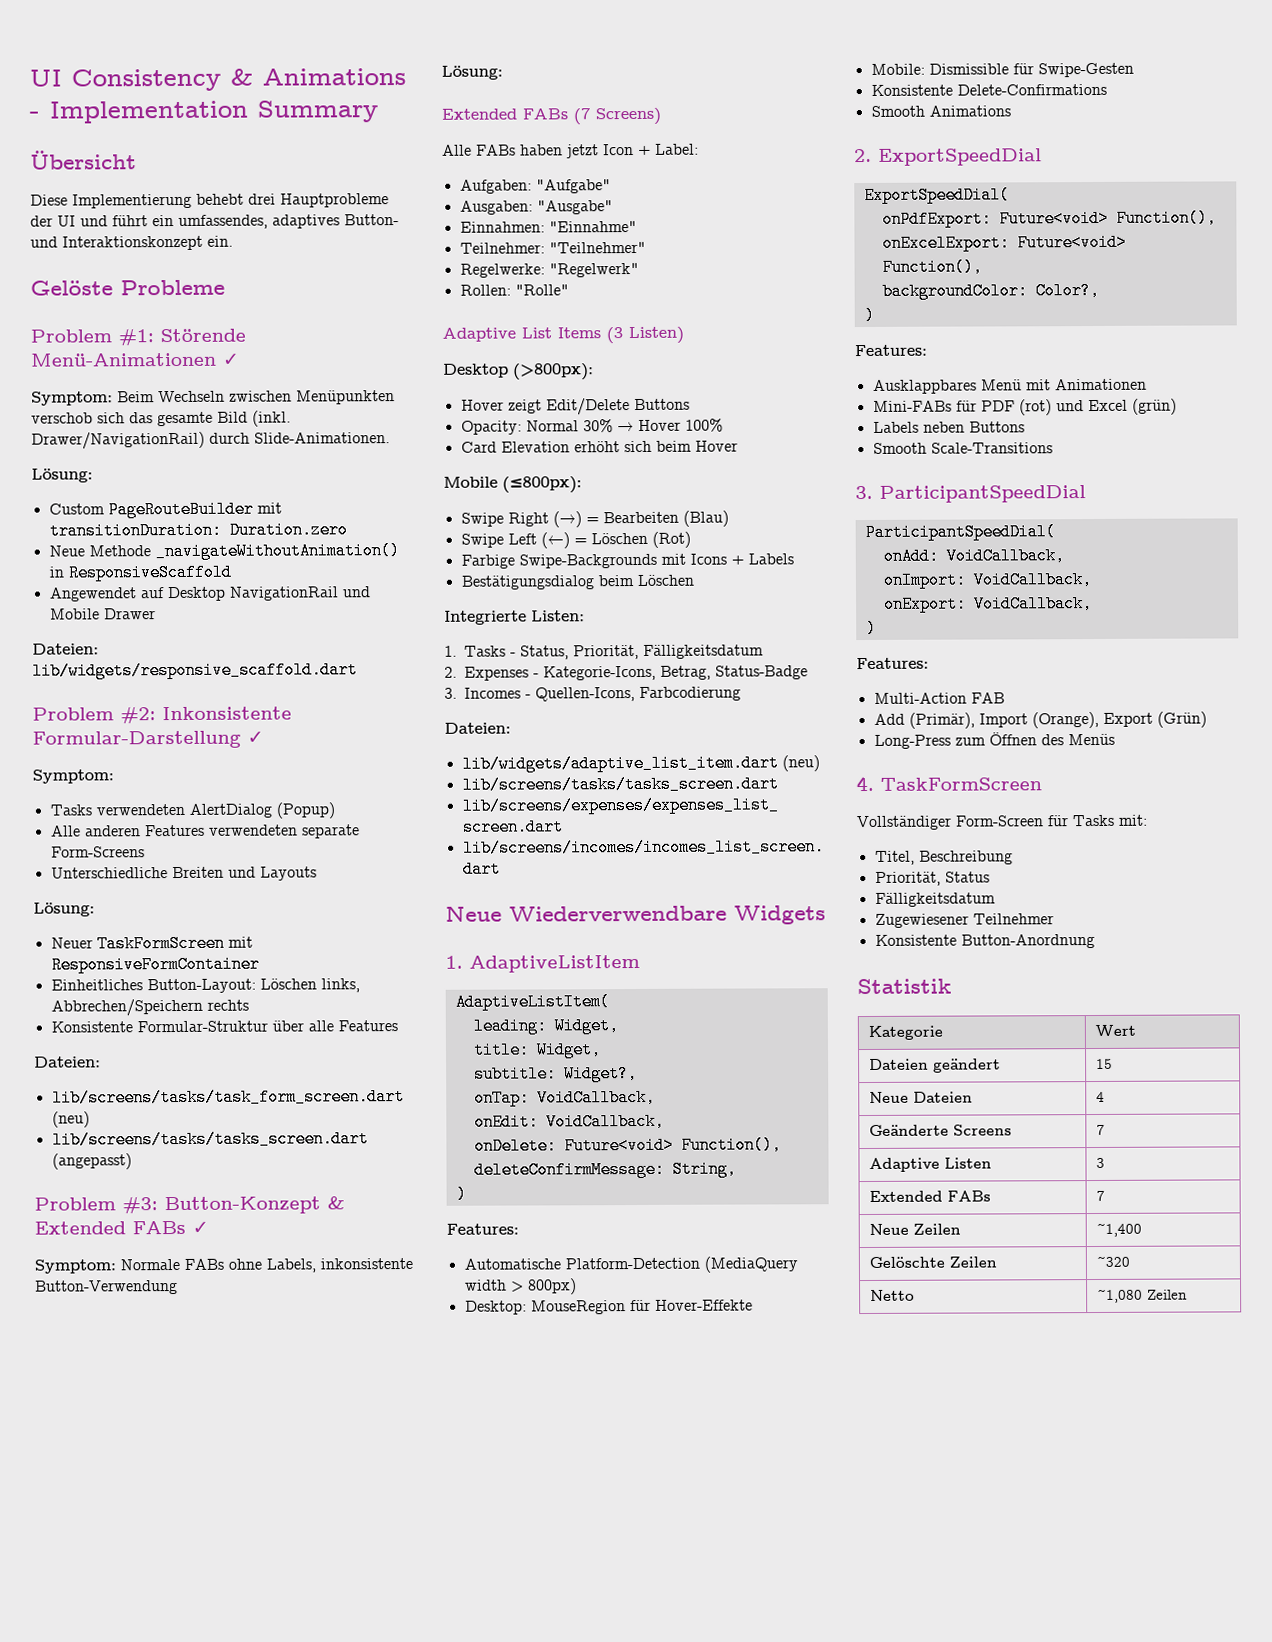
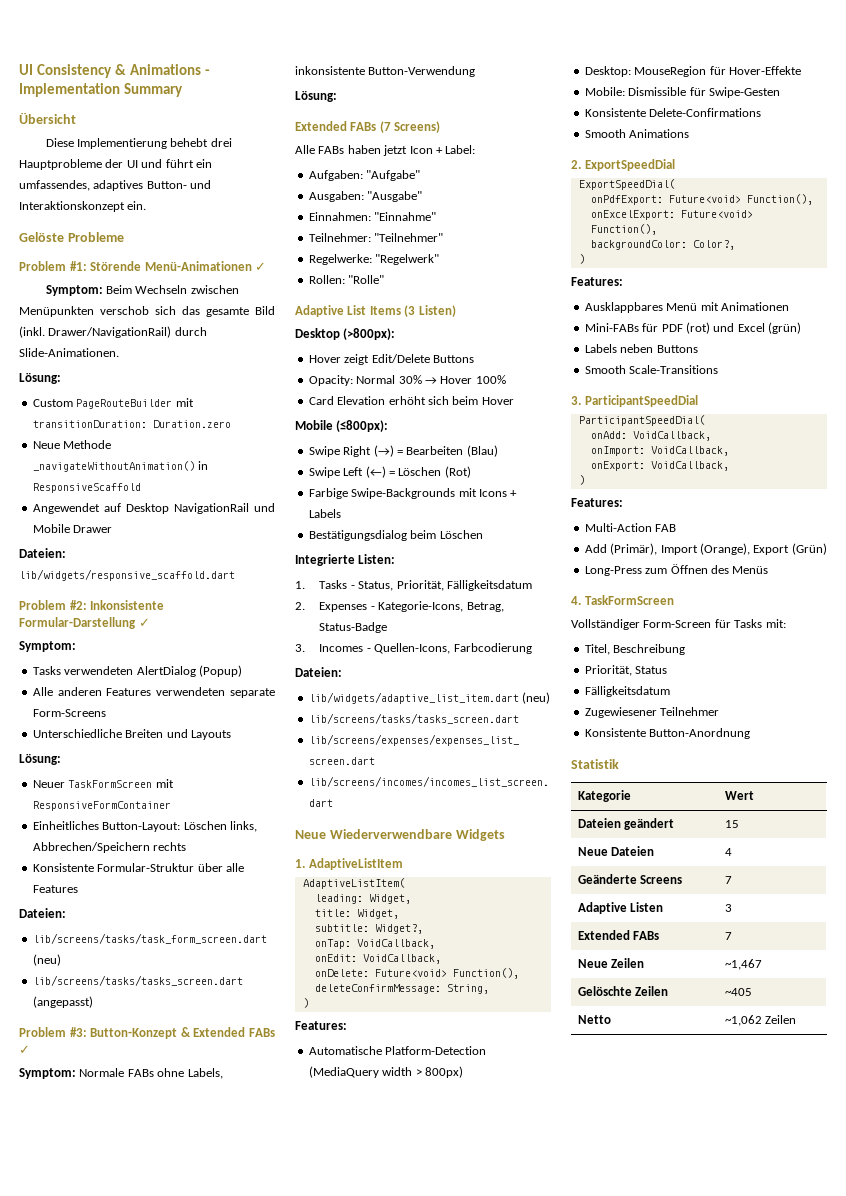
[1095,1222,1142,1237] ~1,400 -> [724,959,762,970] ~1,467
[1095,1255,1130,1267] ~320 -> [724,988,752,996] ~405
[1096,1288,1143,1303] ~1,080 -> [724,1015,762,1026] ~1,062

